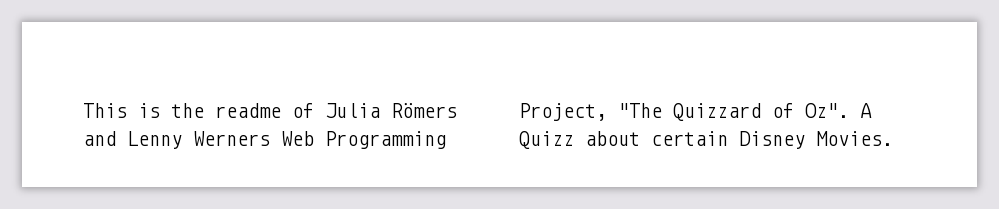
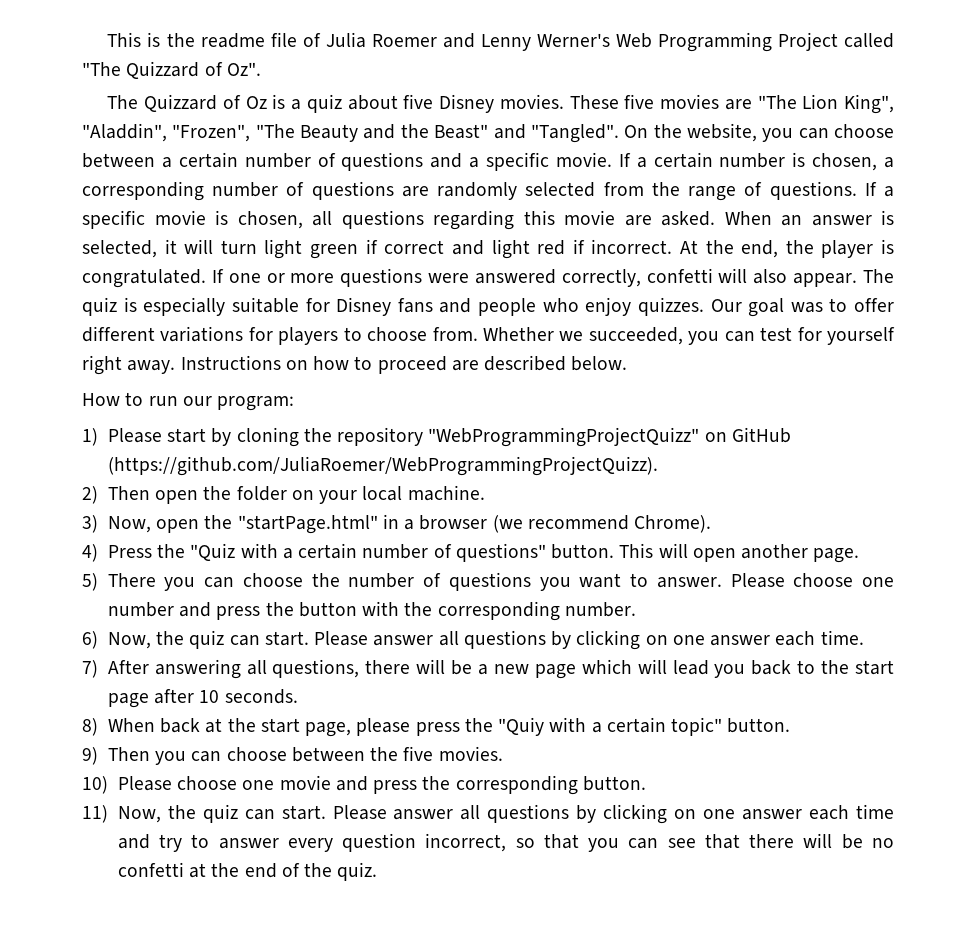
(281, 110) none -> [270,32,297,47] file
[391,103,457,118] Römers -> [371,34,437,47] Roemer
[193,131,270,146] Werners -> [536,33,610,47] Werner's
[519,103,607,121] Project, -> [777,32,894,51] Project called
[860,103,872,118] [519,131,893,149] A Quizz about certain Disney Movies. -> [107,94,894,114] [82,123,894,143] [82,152,894,171] [82,181,895,201] [82,210,894,230] [82,239,894,259] [82,268,894,288] [82,297,894,317] [82,326,896,345] [82,355,628,375] [82,392,295,411] [82,427,791,447] [107,456,658,476] [82,485,485,504] [82,514,712,534] [82,543,860,563] [82,572,894,591] [107,601,636,621] [82,630,864,650] [82,659,894,679] [107,689,298,708] [82,717,791,737] [82,746,503,765] [82,775,646,795] [82,804,895,824] [117,833,894,852] [117,862,378,881] // The Quizzard of Oz is a quiz about five Disney movies. These five movies are "The Lion King", "Aladdin", "Frozen", "The Beauty and the Beast" and "Tangled". On the website, you can choose between a certain number of questions and a specific movie. If a certain number is chosen, a corresponding number of questions are randomly selected from the range of questions. If a specific movie is chosen, all questions regarding this movie are asked. When an answer is selected, it will turn light green if correct and light red if incorrect. At the end, the player is congratulated. If one or more questions were answered correctly, confetti will also appear. The quiz is especially suitable for Disney fans and people who enjoy quizzes. Our goal was to offer different variations for players to choose from. Whether we succeeded, you can test for yourself right away. Instructions on how to proceed are described below. // How to run our program: // 1) Please start by cloning the repository "WebProgrammingProjectQuizz" on GitHub (https://github.com/JuliaRoemer/WebProgrammingProjectQuizz). // 2) Then open the folder on your local machine. // 3) Now, open the "startPage.html" in a browser (we recommend Chrome). // 4) Press the "Quiz with a certain number of questions" button. This will open another page. // 5) There you can choose the number of questions you want to answer. Please choose one number and press the button with the corresponding number. // 6) Now, the quiz can start. Please answer all questions by clicking on one answer each time. // 7) After answering all questions, there will be a new page which will lead you back to the start page after 10 seconds. // 8) When back at the start page, please press the "Quiy with a certain topic" button. // 9) Then you can choose between the five movies. // 10) Please choose one movie and press the corresponding button. // 11) Now, the quiz can start. Please answer all questions by clicking on one answer each time and try to answer every question incorrect, so that you can see that there will be no confetti at the end of the quiz.

